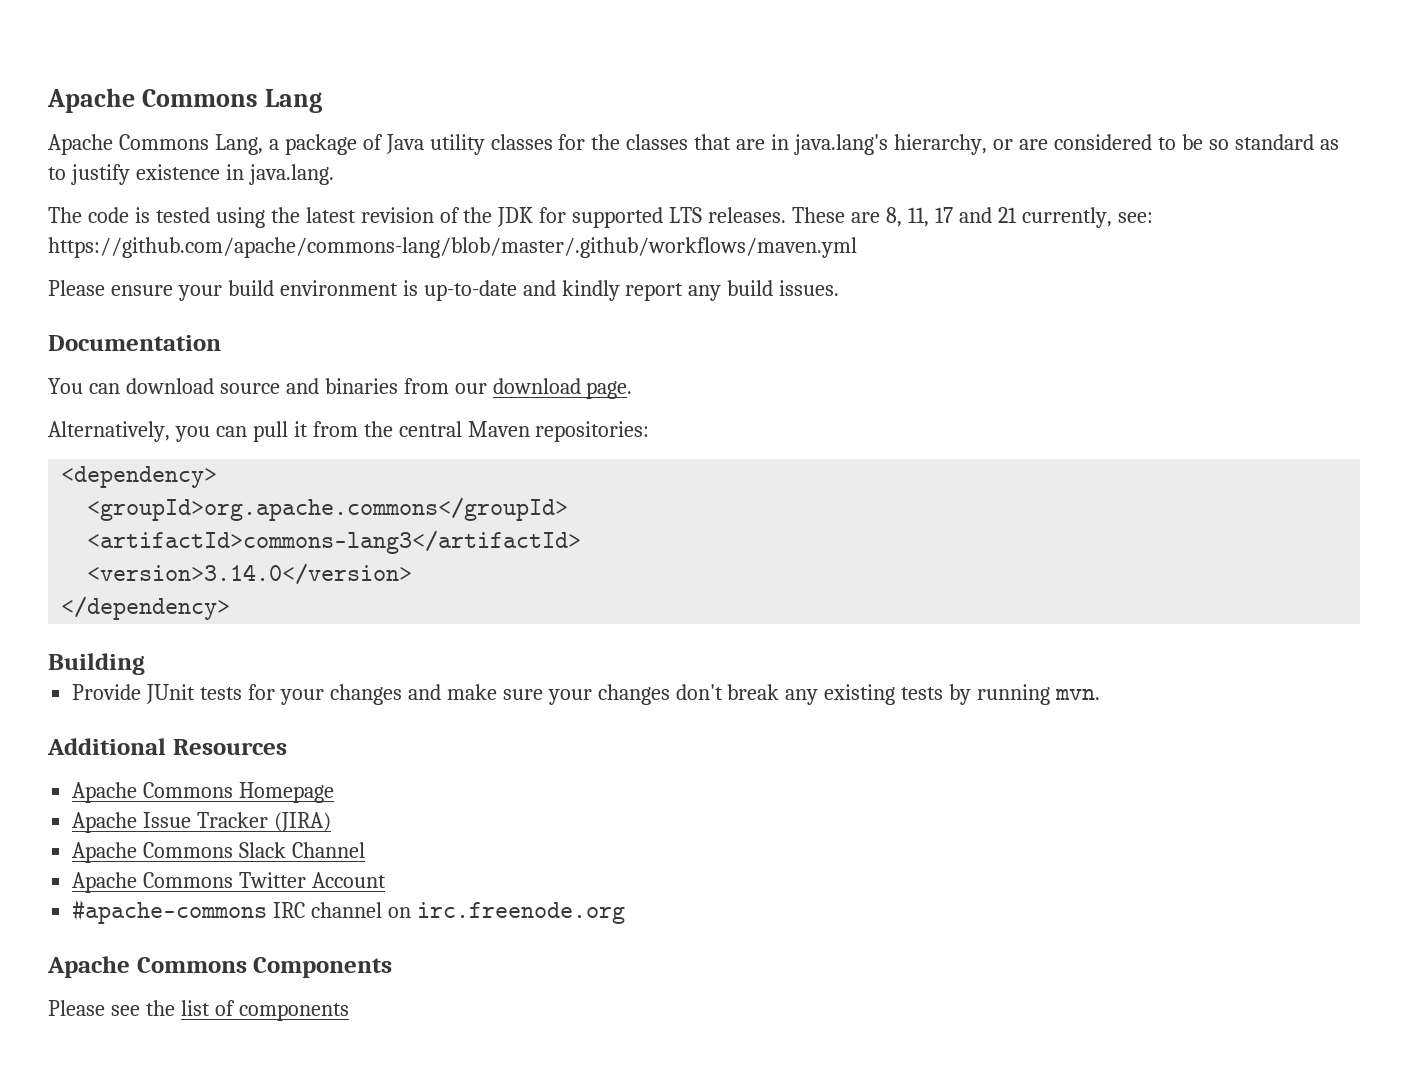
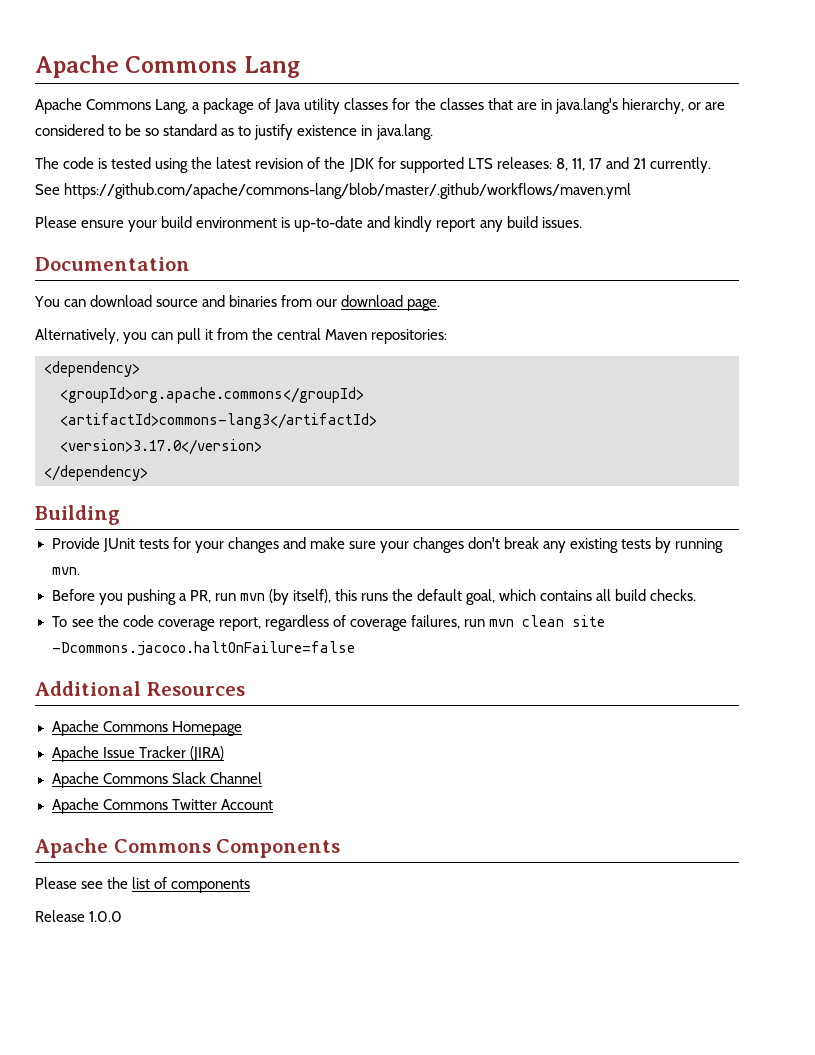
[708,207,881,223] releases. These are -> [496,157,552,169] releases:
[1021,207,1153,228] currently, see: -> [649,157,711,173] [35,184,60,195] currently. See
[87,563,413,585] <version>3.14.0</version> -> [60,439,262,455] <version>3.17.0</version>
(1101, 694) none -> [51,589,697,605] [51,615,606,631] [51,641,355,656] // Before you pushing a PR, run mvn (by itself), this runs the default goal, which contains all build checks. // To see the code coverage report, regardless of coverage failures, run mvn clean site -Dcommons.jacoco.haltOnFailure=false
[72,899,625,924] // #apache-commons IRC channel on irc.freenode.org -> (273, 804) none
(349, 1012) none -> [35,910,123,922] // Release 1.0.0

